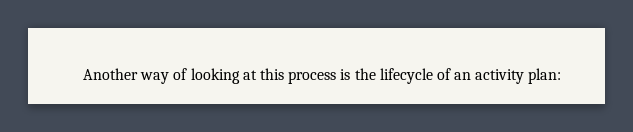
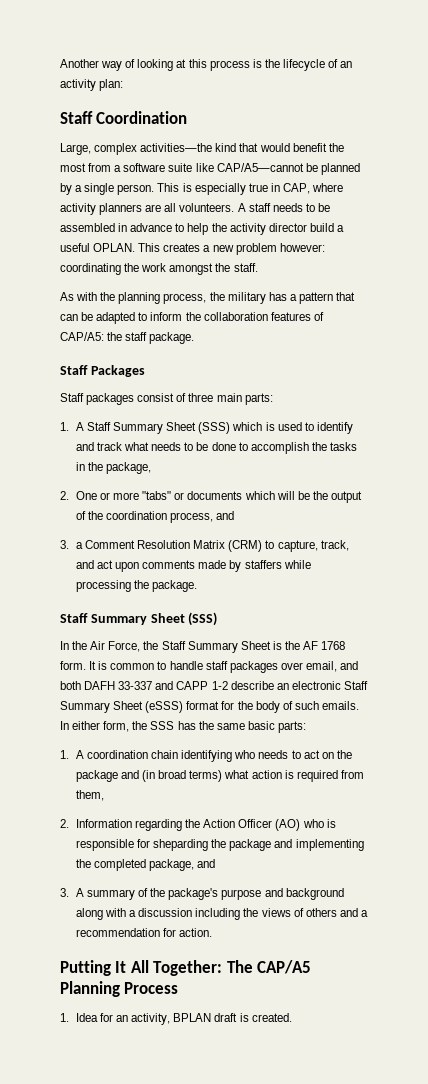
(562, 76) none -> [60,111,188,124] [60,143,344,155] [60,163,360,175] [60,183,344,195] [60,203,330,215] [60,223,344,235] [60,243,325,255] [60,263,258,275] [60,292,356,304] [60,312,324,324] [60,332,195,344] [60,365,145,377] [60,393,273,405] [60,422,353,434] [75,442,357,454] [75,462,152,474] [60,491,362,503] [75,511,235,523] [60,540,349,552] [75,560,311,572] [75,580,198,592] [60,612,218,626] [60,641,346,653] [60,661,359,673] [60,681,368,690] [60,701,359,713] [60,721,306,733] [60,750,352,762] [75,770,364,782] [75,790,104,801] [60,819,336,831] [75,839,364,851] [75,859,216,871] [60,888,344,900] [75,908,368,920] [75,928,213,937] [60,960,312,976] [60,981,179,997] [60,1013,292,1025] // Staff Coordination // Large, complex activities—the kind that would benefit the most from a software suite like CAP/A5—cannot be planned by a single person. This is especially true in CAP, where activity planners are all volunteers. A staff needs to be assembled in advance to help the activity director build a useful OPLAN. This creates a new problem however: coordinating the work amongst the staff. // As with the planning process, the military has a pattern that can be adapted to inform the collaboration features of CAP/A5: the staff package. // Staff Packages // Staff packages consist of three main parts: // 1. A Staff Summary Sheet (SSS) which is used to identify and track what needs to be done to accomplish the tasks in the package, // 2. One or more "tabs" or documents which will be the output of the coordination process, and // 3. a Comment Resolution Matrix (CRM) to capture, track, and act upon comments made by staffers while processing the package. // Staff Summary Sheet (SSS) // In the Air Force, the Staff Summary Sheet is the AF 1768 form. It is common to handle staff packages over email, and both DAFH 33-337 and CAPP 1-2 describe an electronic Staff Summary Sheet (eSSS) format for the body of such emails. In either form, the SSS has the same basic parts: // 1. A coordination chain identifying who needs to act on the package and (in broad terms) what action is required from them, // 2. Information regarding the Action Officer (AO) who is responsible for sheparding the package and implementing the completed package, and // 3. A summary of the package's purpose and background along with a discussion including the views of others and a recommendation for action. // Putting It All Together: The CAP/A5 Planning Process // 1. Idea for an activity, BPLAN draft is created.

